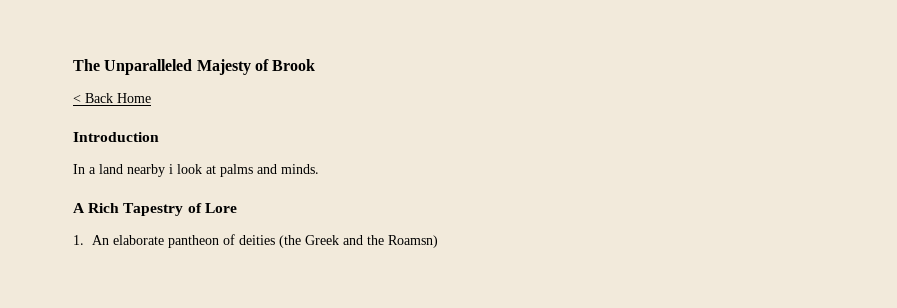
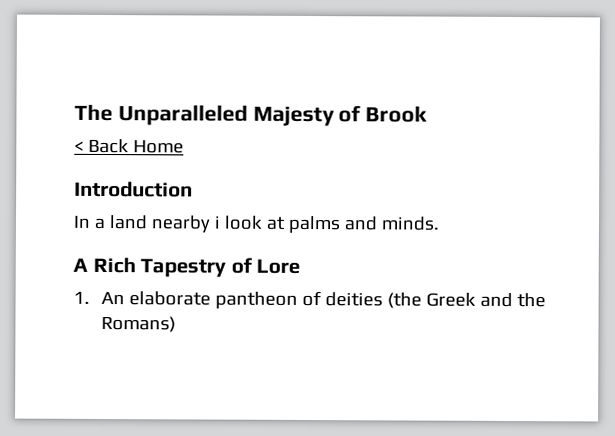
[387,235,438,248] Roamsn) -> [101,315,177,333] Romans)

